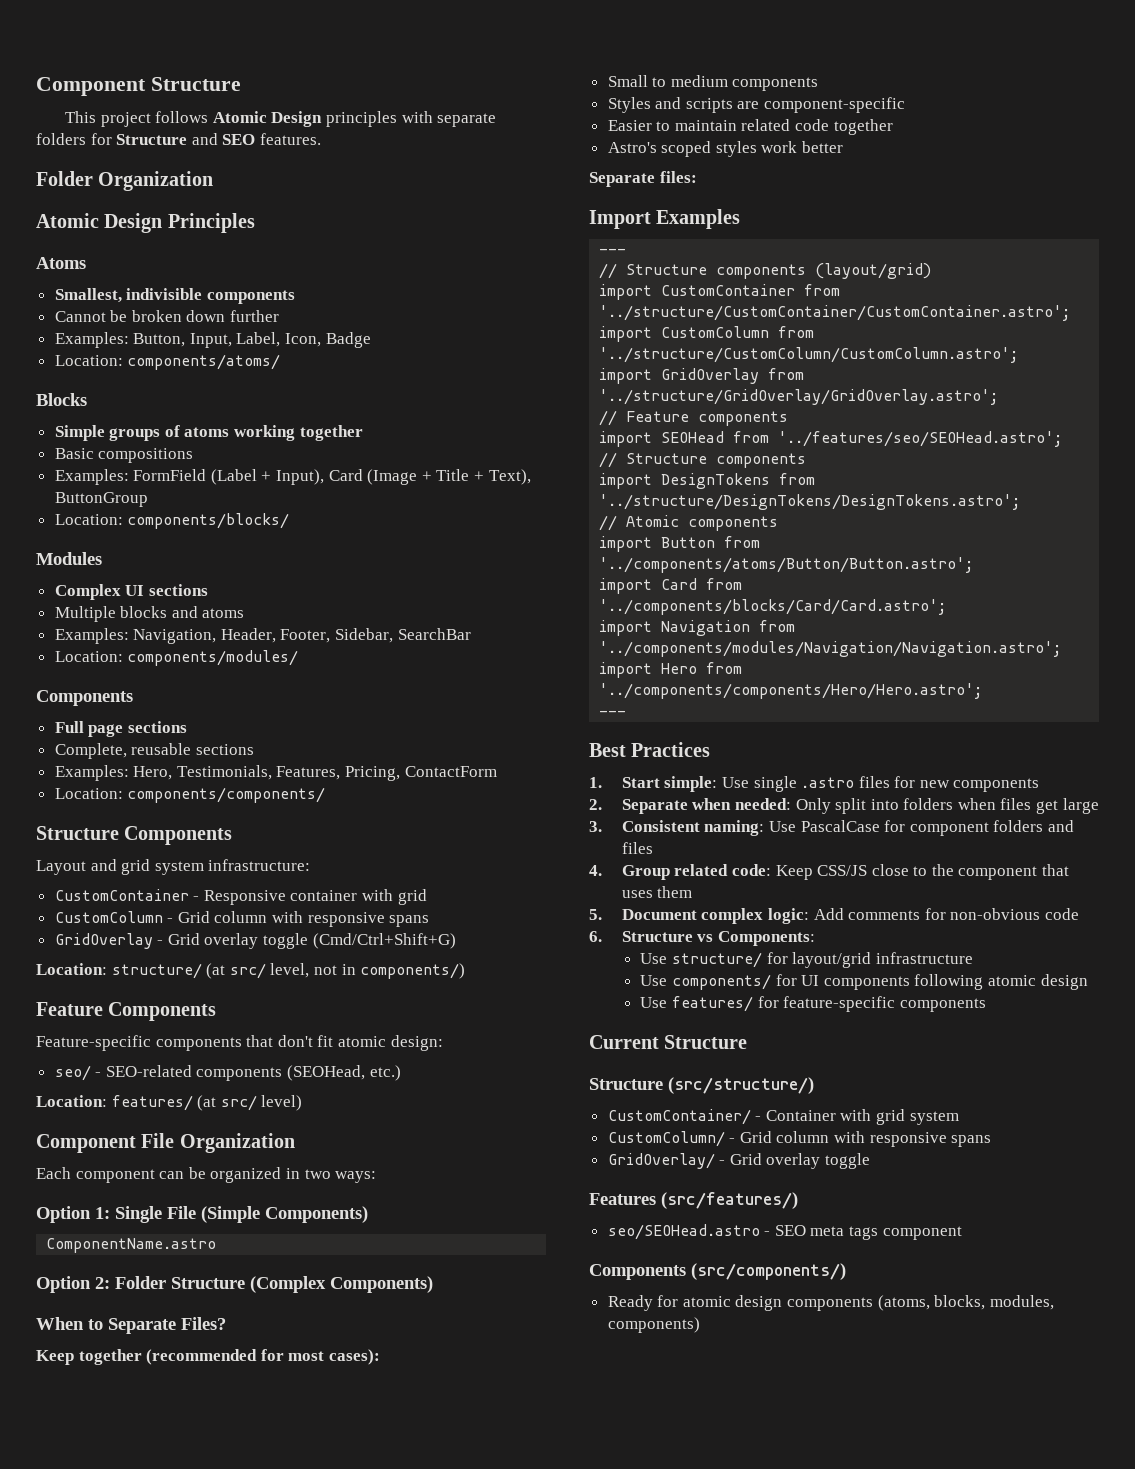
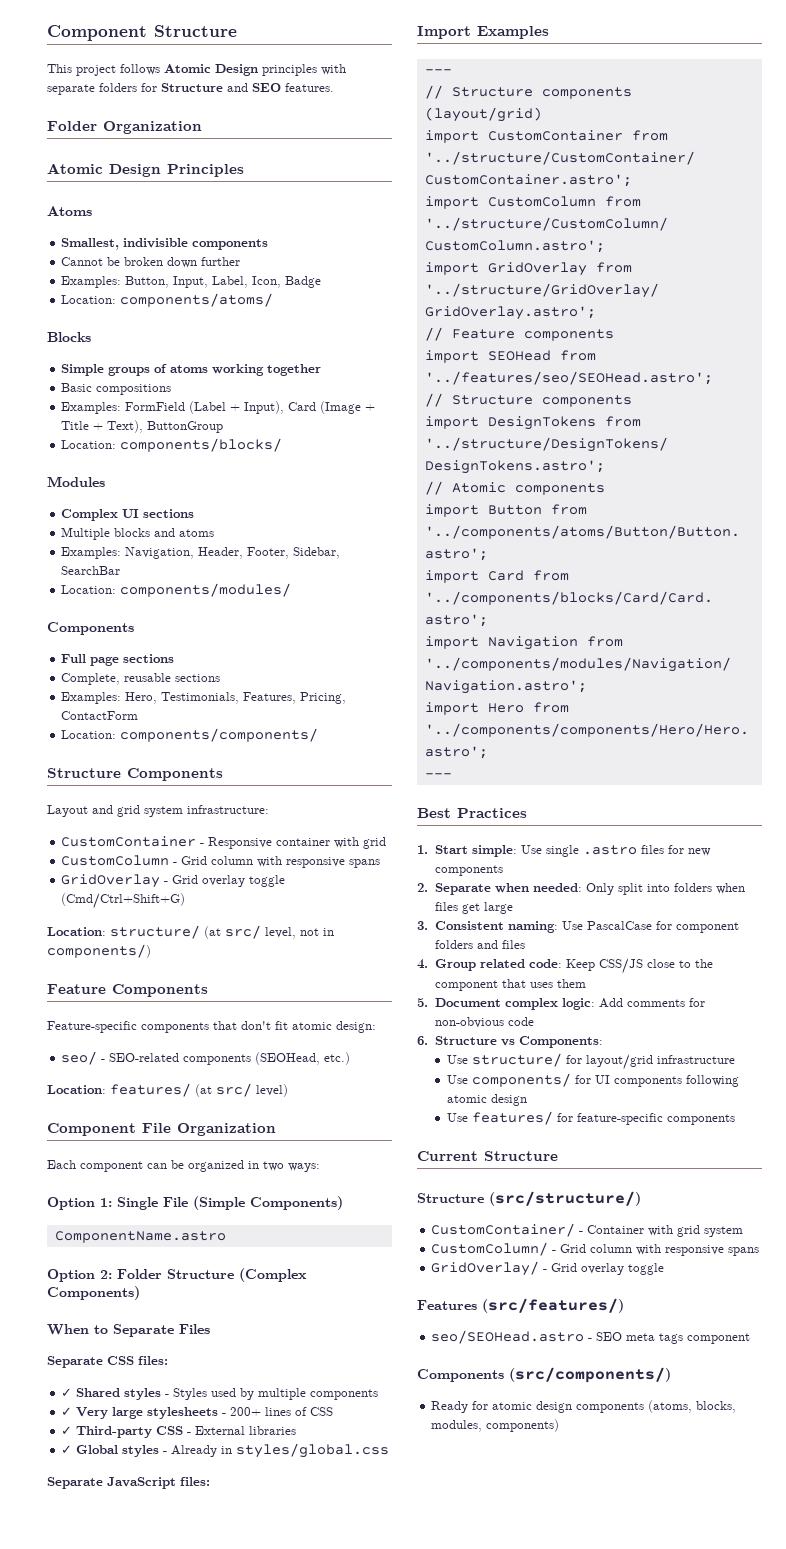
[181,1317,226,1330] [36,1349,380,1365] [607,75,819,91] [607,97,906,113] [607,119,893,135] [607,141,844,157] [589,172,655,187] Files? // Keep together (recommended for most cases): // Small to medium components // Styles and scripts are component-specific // Easier to maintain related code together // Astro's scoped styles work better // Separate -> [179,1324,210,1334] [47,1356,168,1368] [61,1388,379,1400] [61,1407,334,1419] [61,1426,297,1438] [61,1443,390,1458] [47,1477,176,1489] Files // Separate CSS files: // ✓ Shared styles - Styles used by multiple components // ✓ Very large stylesheets - 200+ lines of CSS // ✓ Third-party CSS - External libraries // ✓ Global styles - Already in styles/global.css // Separate JavaScript

